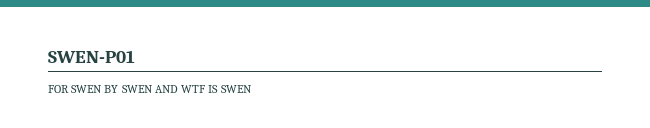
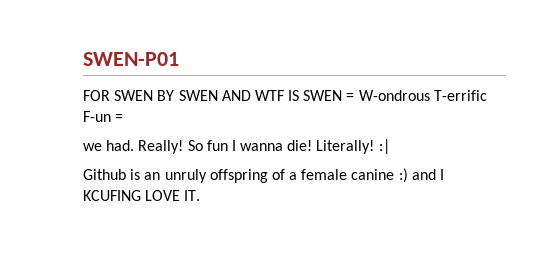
(252, 89) none -> [346,90,487,101] [83,111,124,122] [83,139,390,154] [83,168,445,183] [83,190,201,201] = W-ondrous T-errific F-un = // we had. Really! So fun I wanna die! Literally! :| // Github is an unruly offspring of a female canine :) and I KCUFING LOVE IT.

